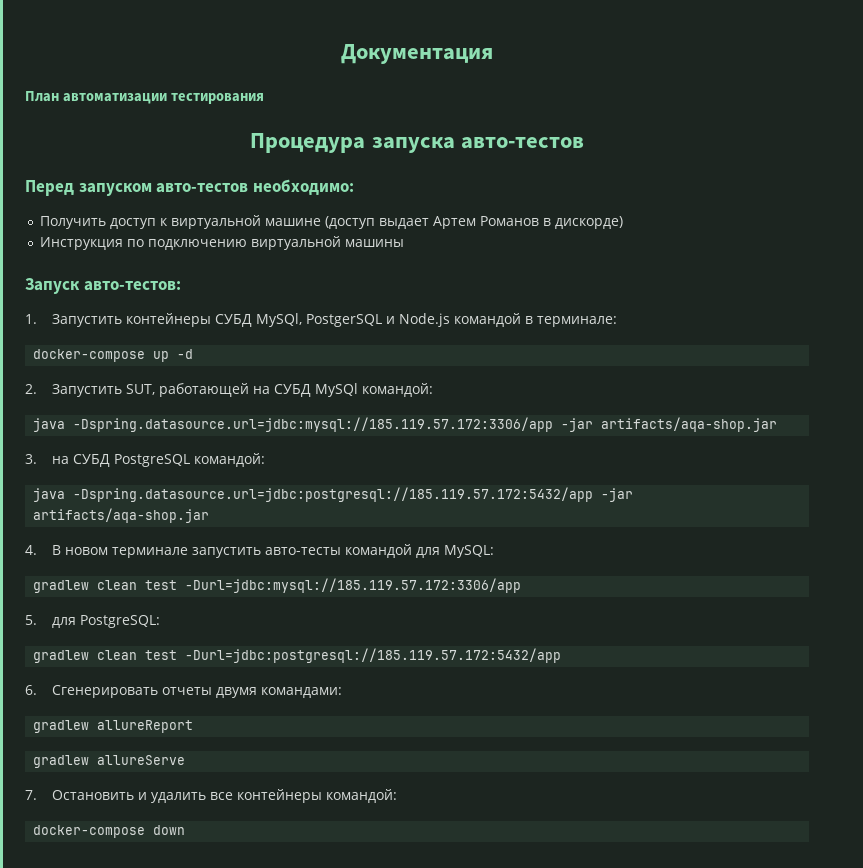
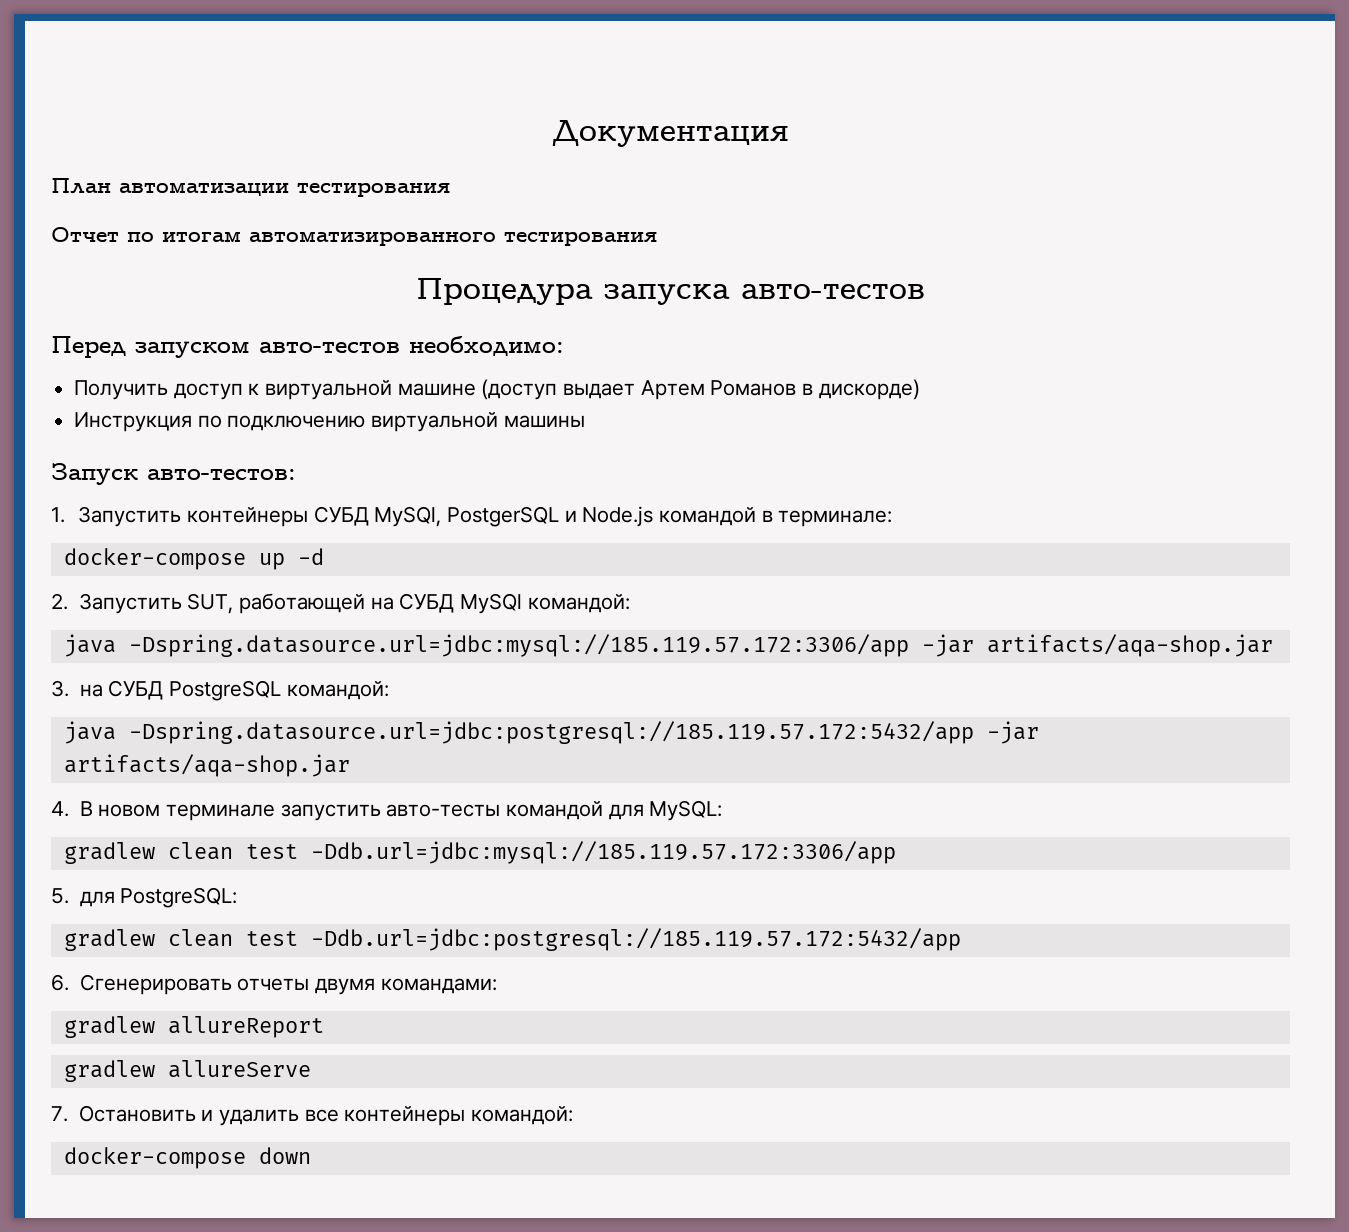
(264, 98) none -> [51,227,657,246] // Отчет по итогам автоматизированного тестирования
[185,578,522,593] -Durl=jdbc:mysql://185.119.57.172:3306/app -> [310,841,896,864] -Ddb.url=jdbc:mysql://185.119.57.172:3306/app
[185,648,562,663] -Durl=jdbc:postgresql://185.119.57.172:5432/app -> [310,928,961,951] -Ddb.url=jdbc:postgresql://185.119.57.172:5432/app

